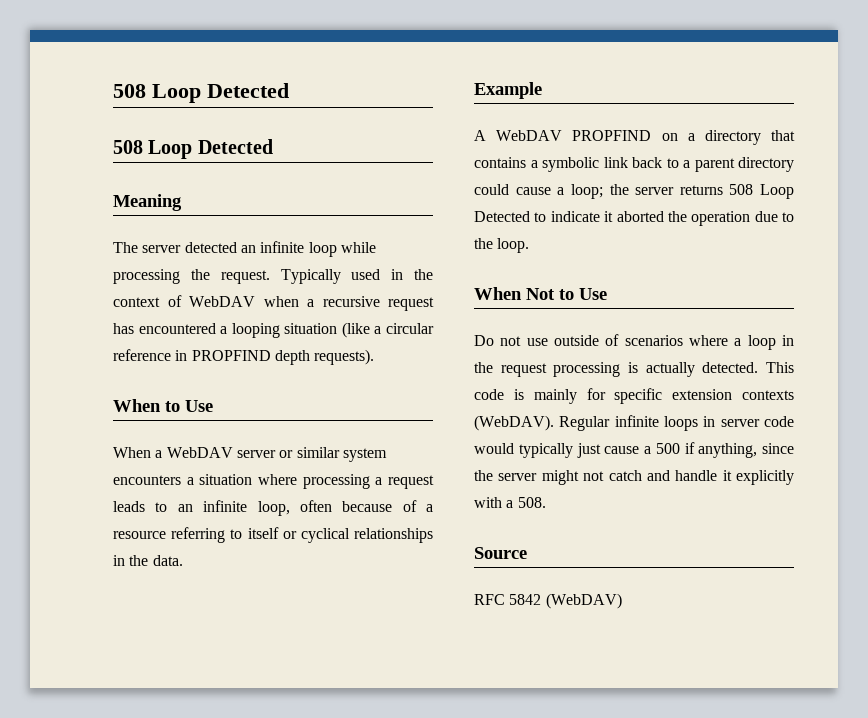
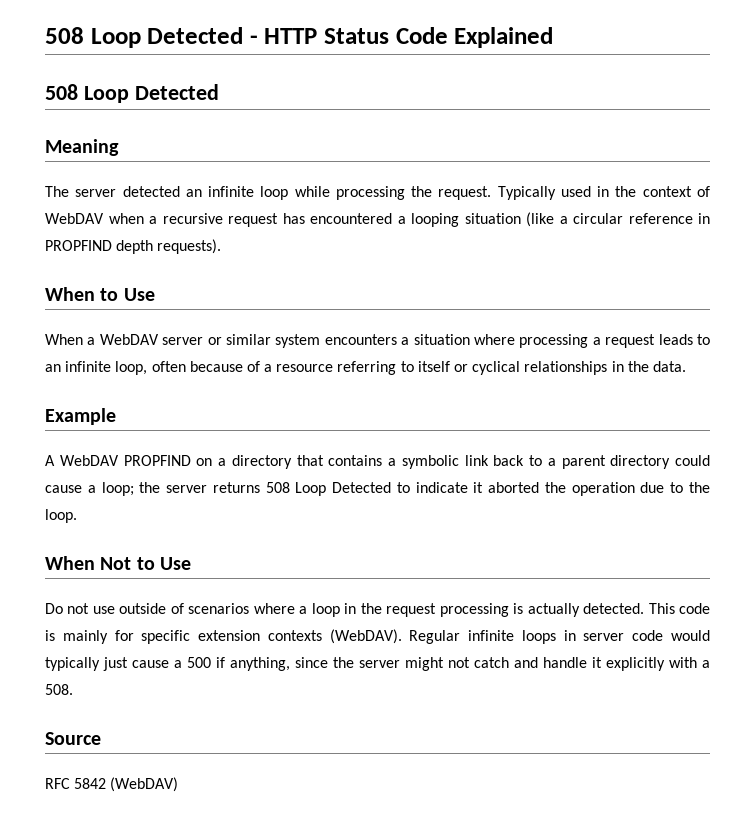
[113,83,289,103] 508 Loop Detected -> [45,27,554,48] 508 Loop Detected - HTTP Status Code Explained

